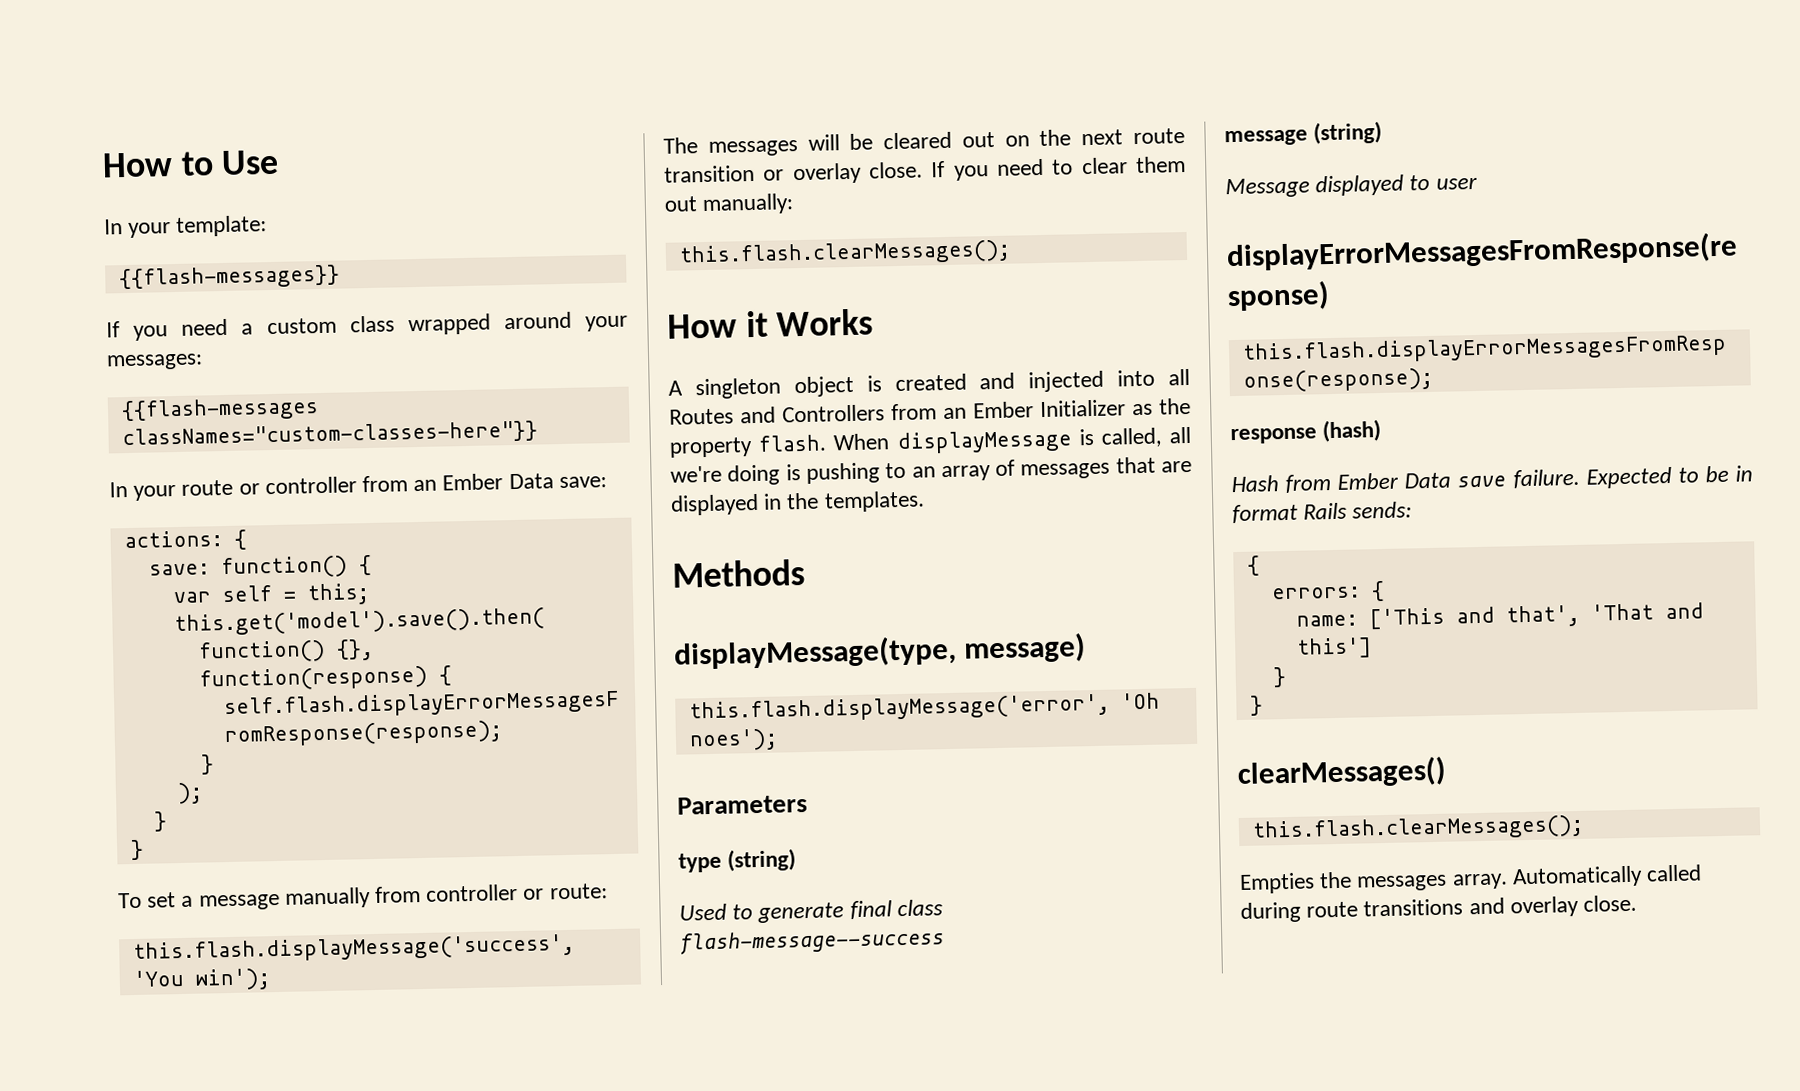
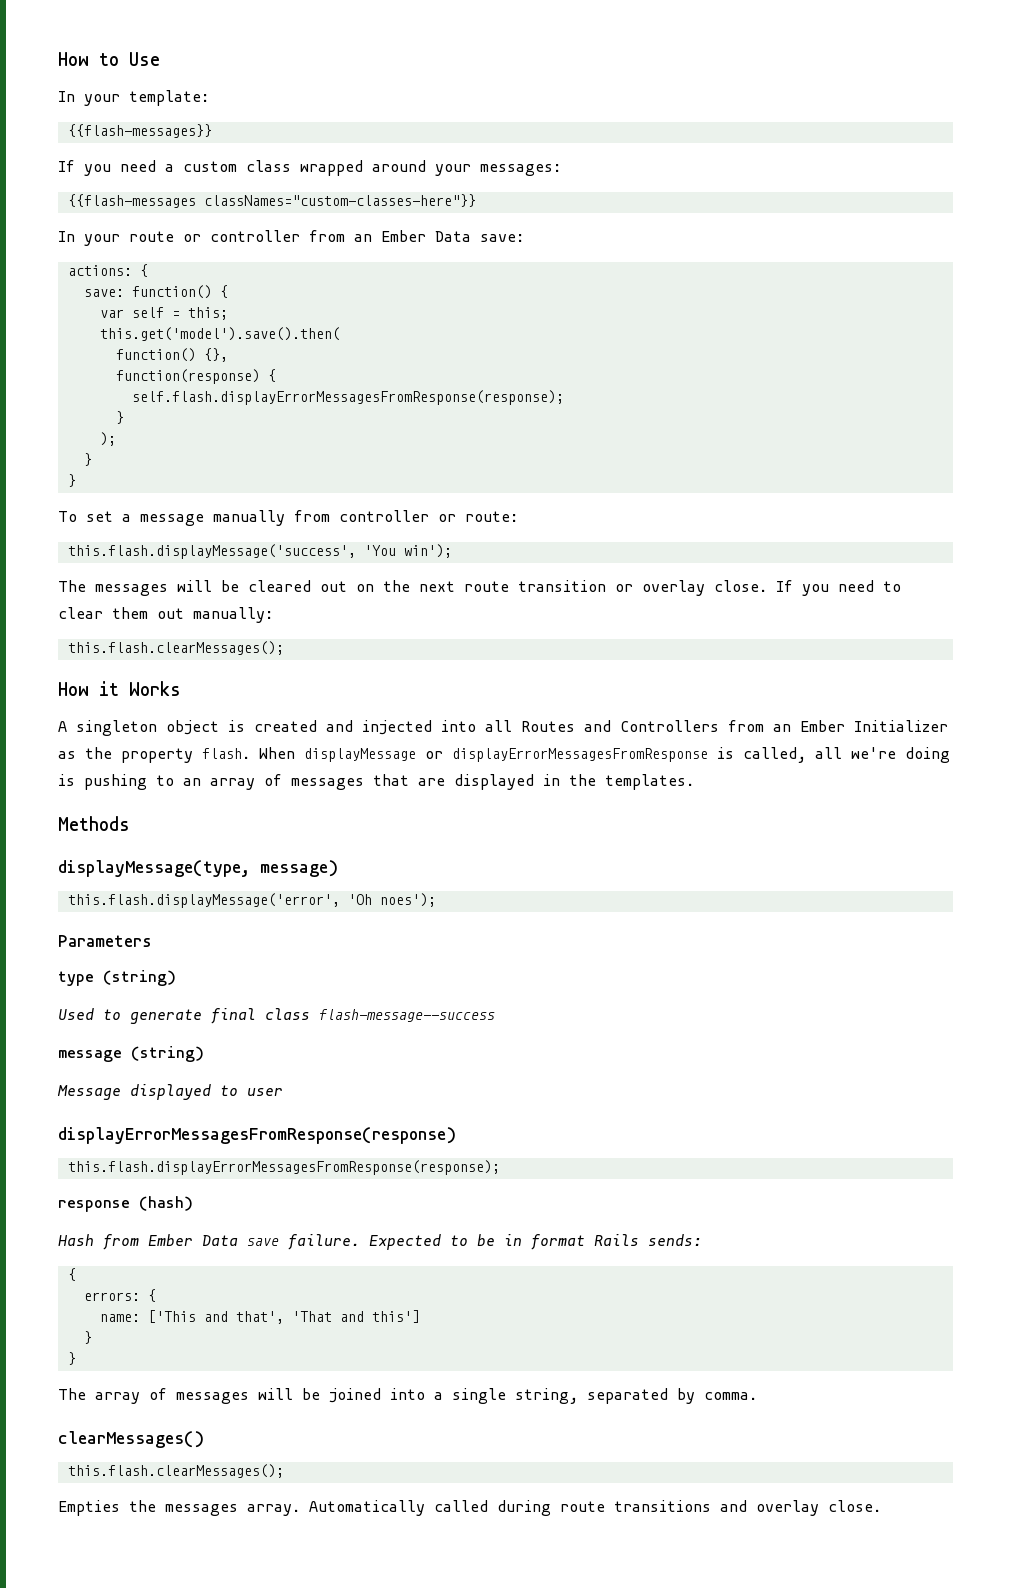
(1073, 442) none -> [425,748,708,762] or displayErrorMessagesFromResponse
(1263, 705) none -> [58,1388,757,1404] // The array of messages will be joined into a single string, separated by comma.

